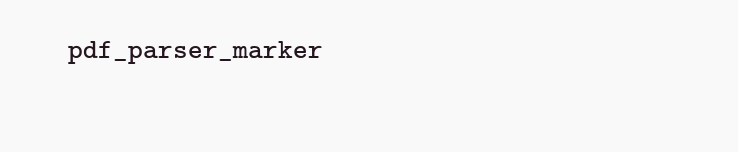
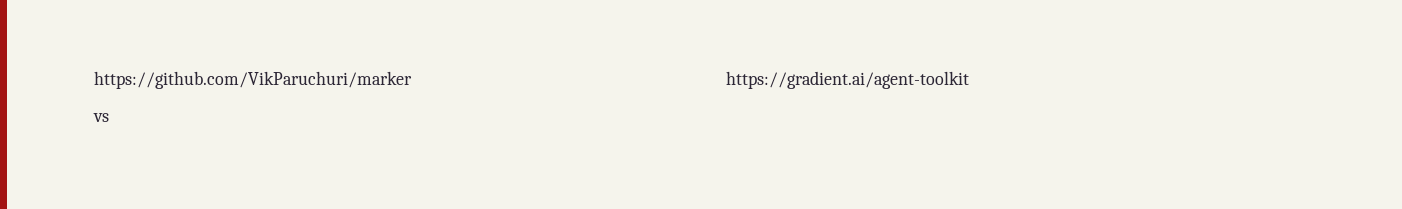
[68,41,323,64] pdf_parser_marker -> [94,71,412,89] [93,113,109,122] [726,71,969,89] https://github.com/VikParuchuri/marker // vs // https://gradient.ai/agent-toolkit

